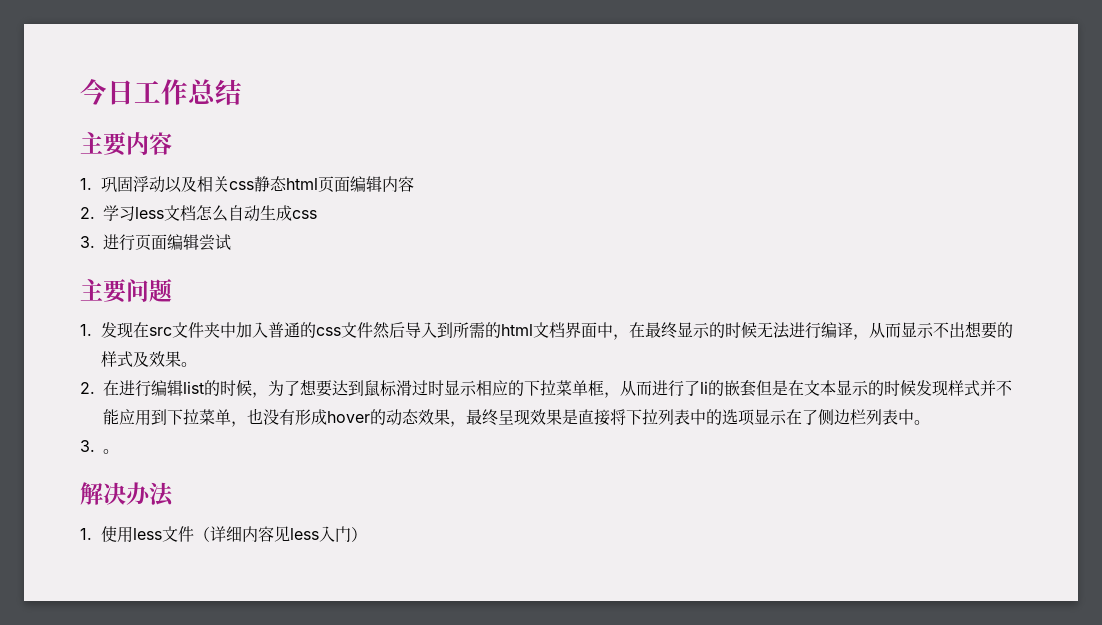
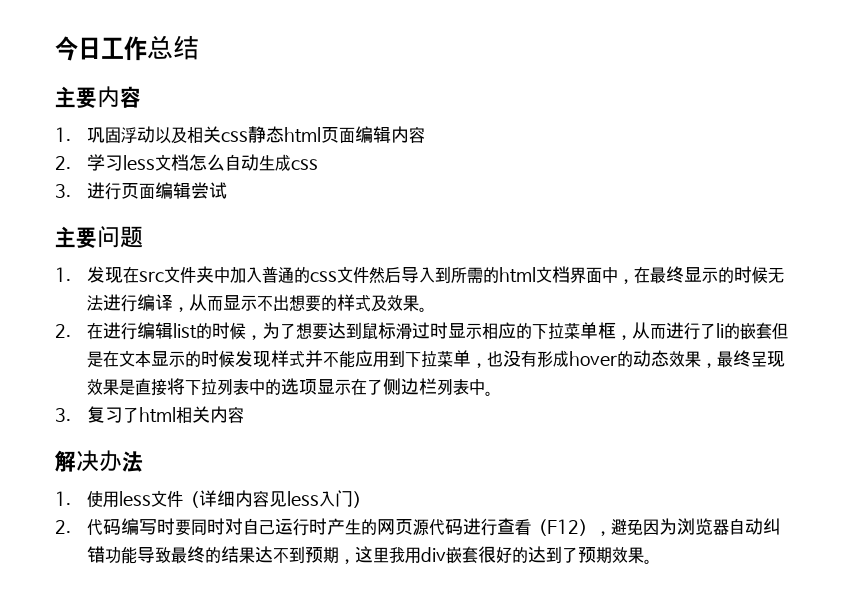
[103,449,119,454] 。 -> [87,406,245,424] 复习了html相关内容
(368, 534) none -> [55,518,782,536] [87,546,653,564] // 2.代码编写时要同时对自己运行时产生的网页源代码进行查看（F12），避免因为浏览器自动纠错功能导致最终的结果达不到预期，这里我用div嵌套很好的达到了预期效果。

